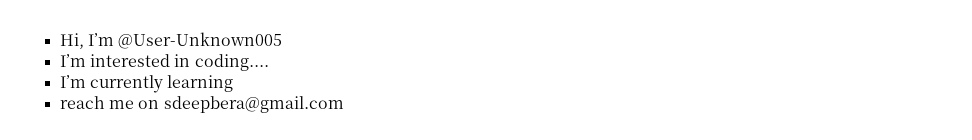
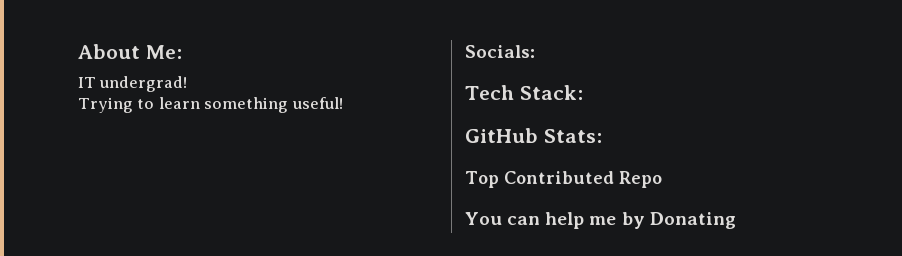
[59,32,283,49] [59,54,269,71] [59,75,234,93] [59,96,344,113] Hi, I’m @User-Unknown005 // I’m interested in coding.... // I’m currently learning // reach me on sdeepbera@gmail.com -> [78,44,182,59] [78,76,188,92] [78,97,343,113] [465,45,535,58] [465,85,583,100] [465,128,602,143] [465,171,662,188] [465,212,736,229] About Me: // IT undergrad! // Trying to learn something useful! // Socials: // Tech Stack: // GitHub Stats: // Top Contributed Repo // You can help me by Donating

